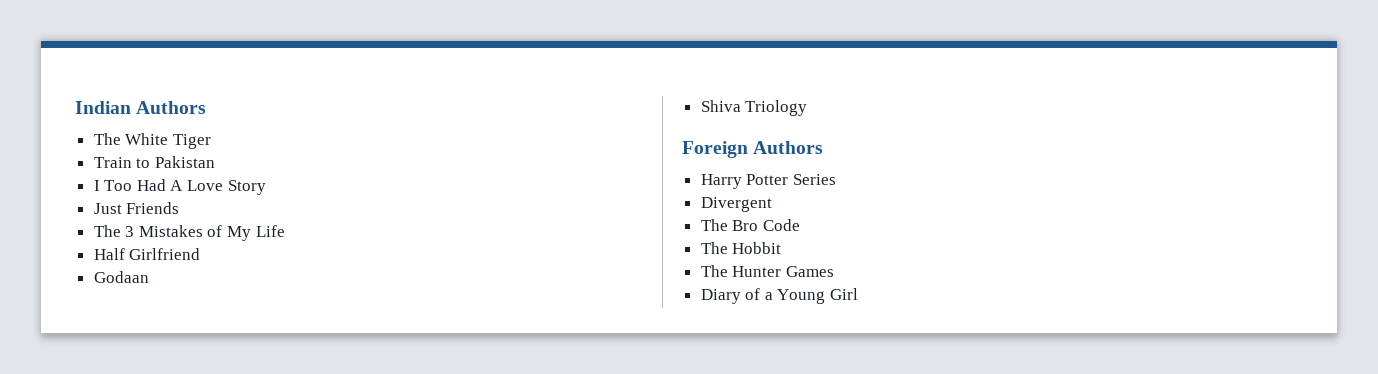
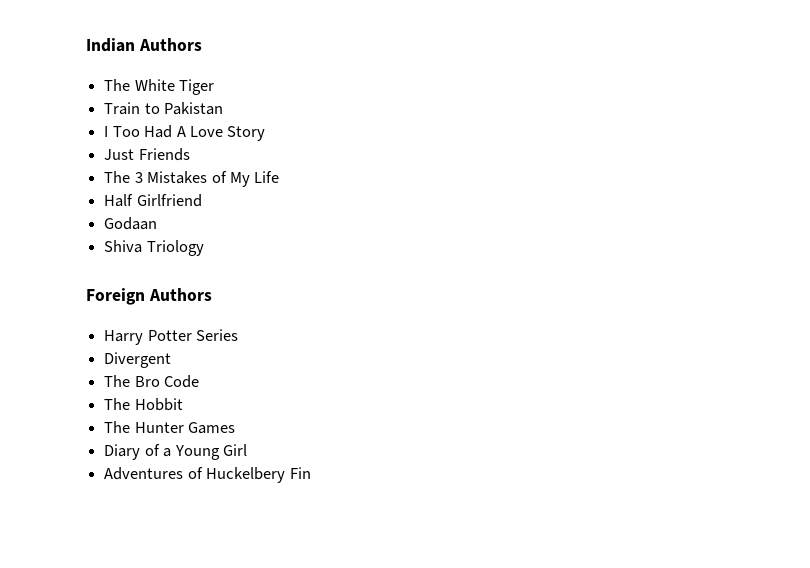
(859, 294) none -> [104,467,311,483] // Adventures of Huckelbery Fin

